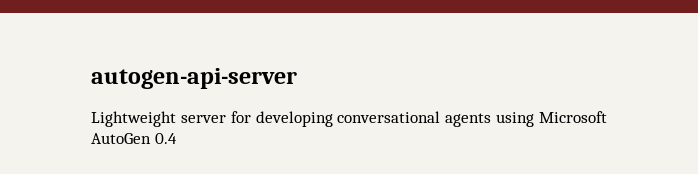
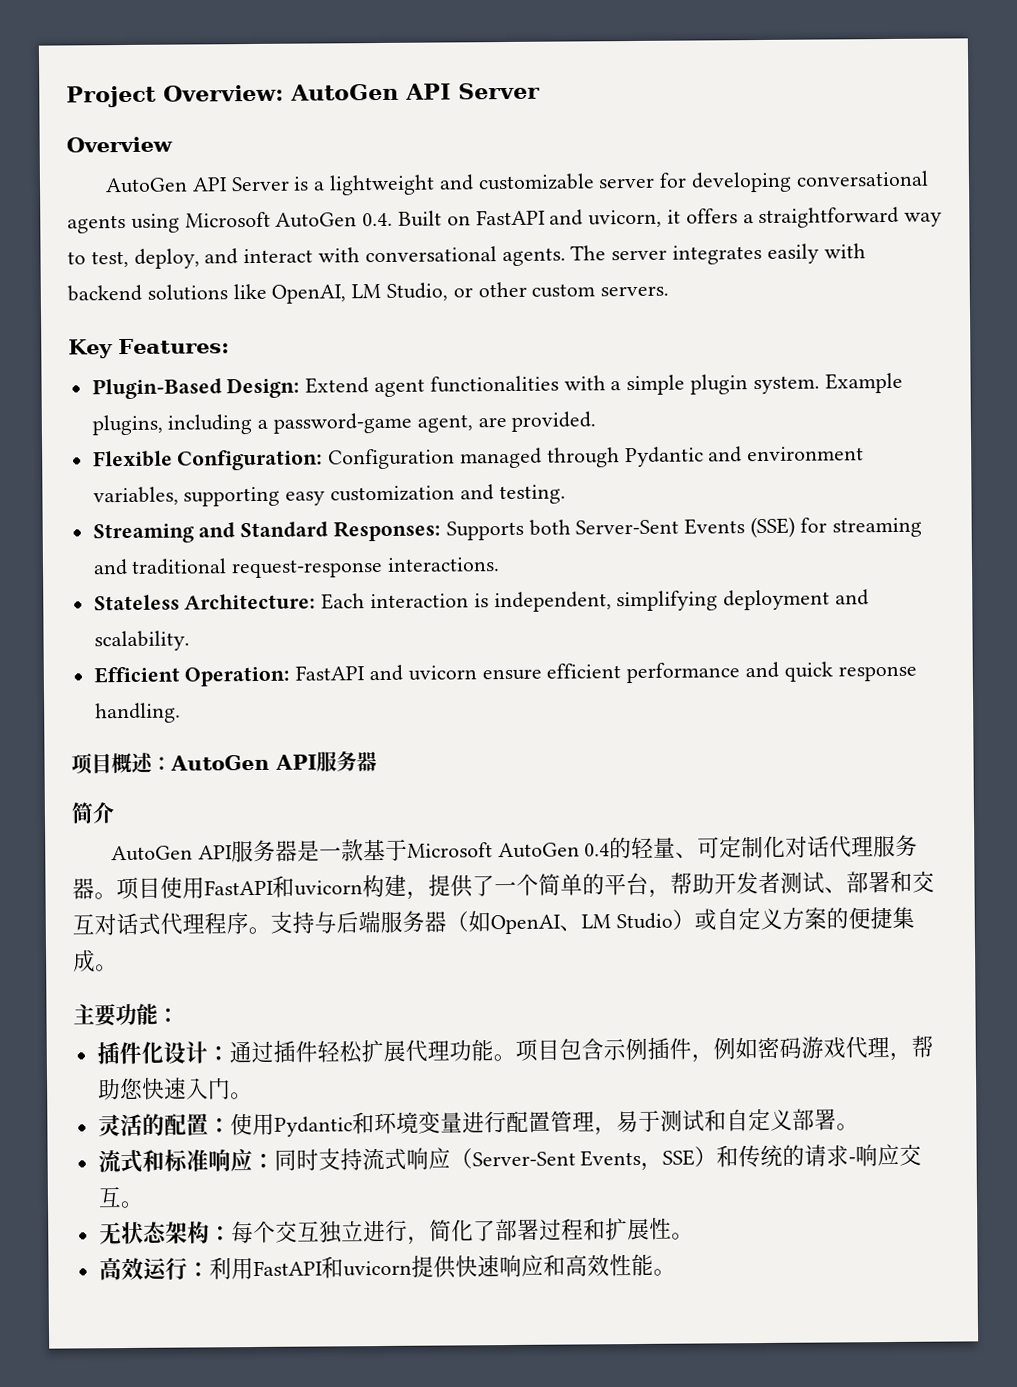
[91,68,297,89] [91,111,176,127] autogen-api-server // Lightweight -> [66,82,540,108] [66,136,173,153] [104,173,595,196] Project Overview: AutoGen API Server // Overview // AutoGen API Server is a lightweight and customizable
[154,133,177,144] 0.4 -> [362,206,943,229] [67,243,866,269] [67,281,670,304] [68,338,230,359] [91,372,903,400] [91,411,597,436] [92,446,865,471] [92,484,566,507] [92,516,922,544] [92,557,501,579] [93,589,870,613] [93,630,190,652] [93,661,917,687] [94,702,181,724] [71,751,377,775] [71,802,115,824] [110,834,919,863] [72,870,935,901] [72,906,915,936] [72,949,118,973] [73,1003,179,1027] [96,1035,934,1065] [97,1077,253,1101] [97,1108,859,1137] [97,1143,923,1174] [97,1187,144,1209] [98,1217,694,1245] [98,1253,676,1281] 0.4. Built on FastAPI and uvicorn, it offers a straightforward way to test, deploy, and interact with conversational agents. The server integrates easily with backend solutions like OpenAI, LM Studio, or other custom servers. // Key Features: // Plugin-Based Design: Extend agent functionalities with a simple plugin system. Example plugins, including a password-game agent, are provided. // Flexible Configuration: Configuration managed through Pydantic and environment variables, supporting easy customization and testing. // Streaming and Standard Responses: Supports both Server-Sent Events (SSE) for streaming and traditional request-response interactions. // Stateless Architecture: Each interaction is independent, simplifying deployment and scalability. // Efficient Operation: FastAPI and uvicorn ensure efficient performance and quick response handling. // 项目概述：AutoGen API服务器 // 简介 // AutoGen API服务器是一款基于Microsoft AutoGen 0.4的轻量、可定制化对话代理服务器。项目使用FastAPI和uvicorn构建，提供了一个简单的平台，帮助开发者测试、部署和交互对话式代理程序。支持与后端服务器（如OpenAI、LM Studio）或自定义方案的便捷集成。 // 主要功能： // 插件化设计：通过插件轻松扩展代理功能。项目包含示例插件，例如密码游戏代理，帮助您快速入门。 // 灵活的配置：使用Pydantic和环境变量进行配置管理，易于测试和自定义部署。 // 流式和标准响应：同时支持流式响应（Server-Sent Events，SSE）和传统的请求-响应交互。 // 无状态架构：每个交互独立进行，简化了部署过程和扩展性。 // 高效运行：利用FastAPI和uvicorn提供快速响应和高效性能。

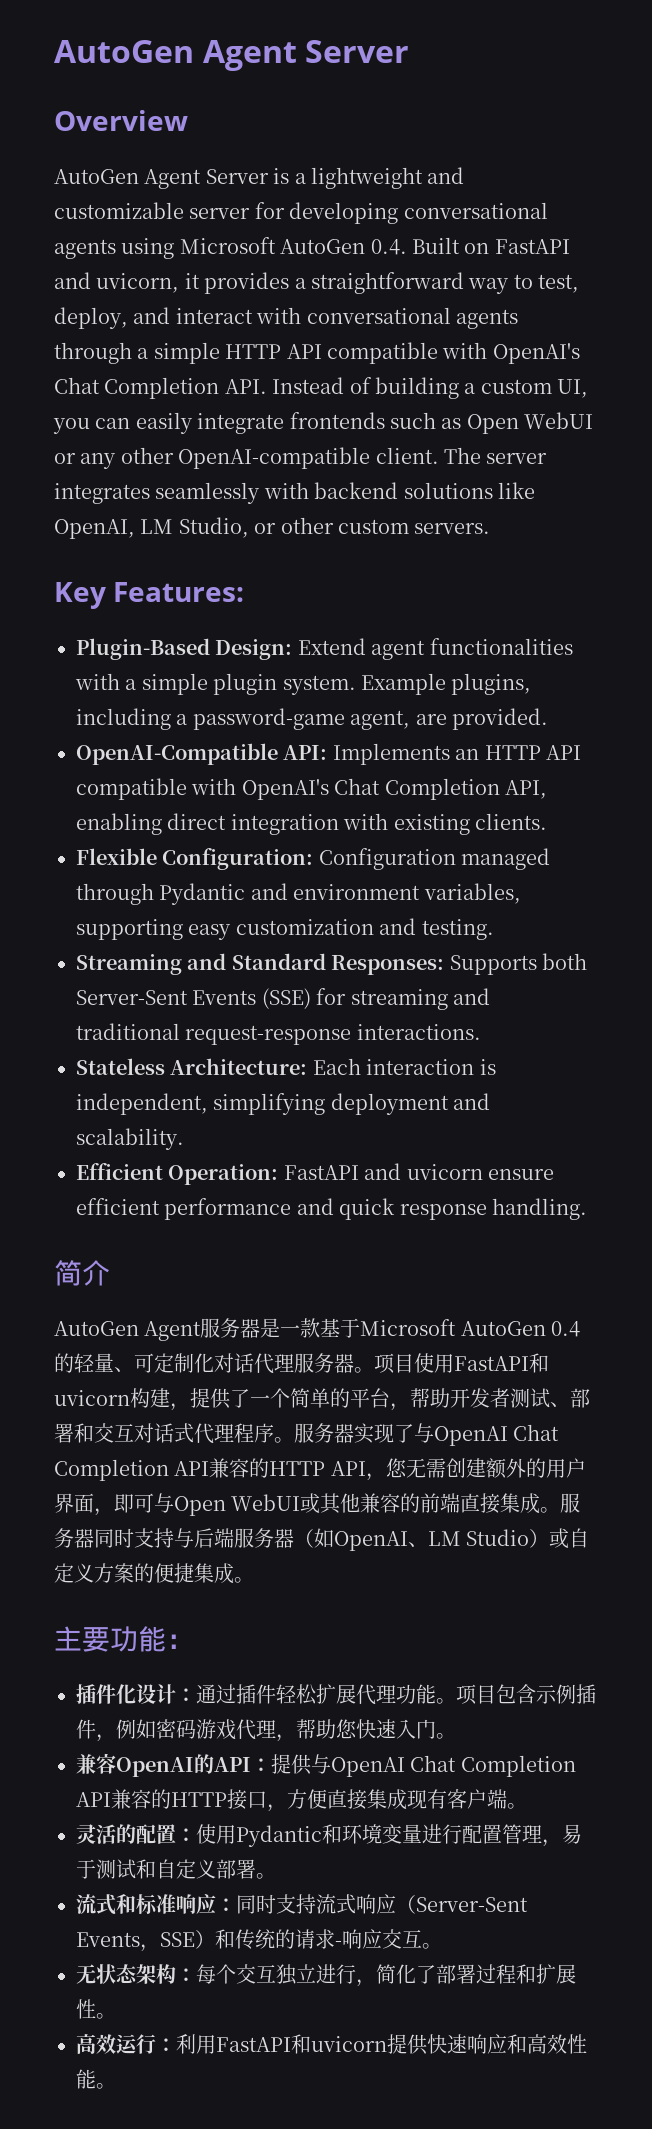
[66,83,451,108] Project Overview: AutoGen API -> [54,40,297,71] AutoGen Agent
[191,177,228,192] API -> [144,169,202,189] Agent
[685,208,738,224] offers -> [204,272,290,294] provides
[501,247,566,267] agents. -> [456,309,518,329] [54,342,580,364] [54,377,589,399] [53,412,594,434] [54,447,439,469] agents through a simple HTTP API compatible with OpenAI's Chat Completion API. Instead of building a custom UI, you can easily integrate frontends such as Open WebUI or any other OpenAI-compatible client.
[766,243,819,264] easily -> [155,482,261,504] seamlessly
(597, 421) none -> [76,743,581,765] [76,778,547,800] [76,813,547,835] // OpenAI-Compatible API: Implements an HTTP API compatible with OpenAI's Chat Completion API, enabling direct integration with existing clients.
[71,751,377,775] // 项目概述：AutoGen API服务器 -> (587, 1209) none
[197,845,233,860] API -> [144,1321,202,1341] Agent
(271, 930) none -> [294,1423,560,1446] [54,1458,586,1481] [54,1493,581,1516] [54,1528,134,1548] 服务器实现了与OpenAI Chat Completion API兼容的HTTP API，您无需创建额外的用户界面，即可与Open WebUI或其他兼容的前端直接集成。服务器同时
(253, 1096) none -> [76,1753,576,1777] [76,1789,527,1812] // 兼容OpenAI的API：提供与OpenAI Chat Completion API兼容的HTTP接口，方便直接集成现有客户端。

